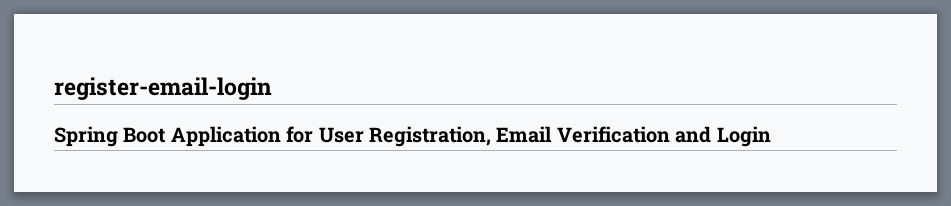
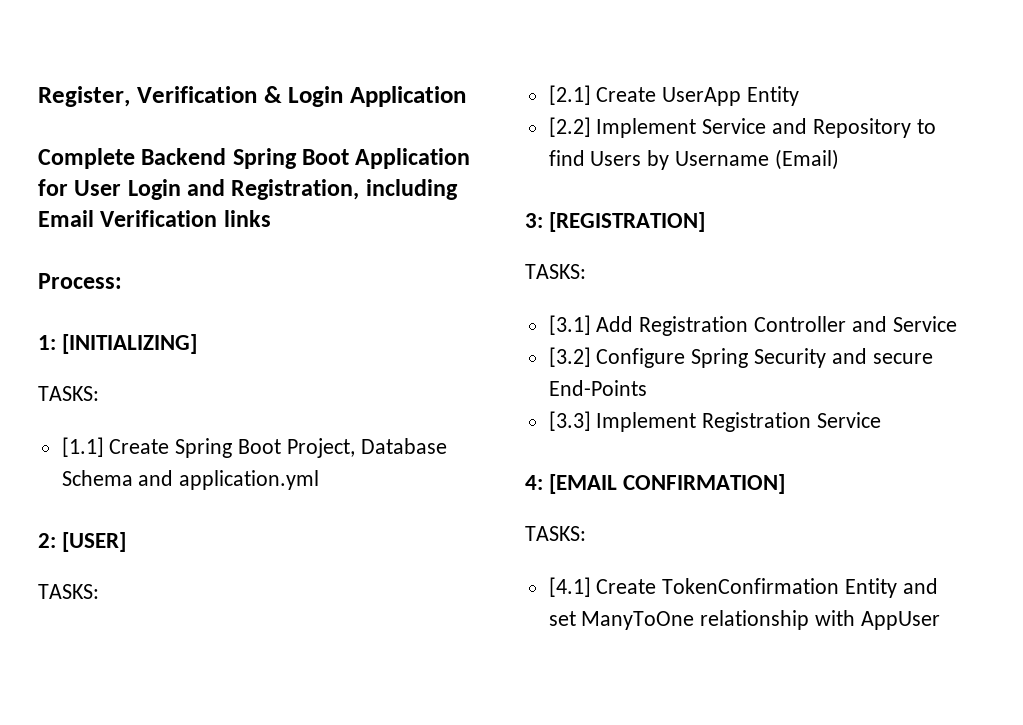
[54,77,272,100] register-email-login // -> [38,86,466,107] [38,148,227,169] Register, Verification & Login Application // Complete Backend
[369,126,771,147] Registration, Email Verification and Login -> [127,179,458,200] [38,210,271,227] [38,273,122,289] [38,334,198,354] [38,386,99,401] [61,437,447,458] [61,470,320,490] [38,532,127,552] [38,584,99,599] [548,85,800,106] [548,117,936,138] [548,149,839,170] [525,212,706,232] [525,264,586,279] [548,315,957,336] [548,347,933,368] [548,380,647,396] [548,411,882,432] [525,474,786,494] [525,526,586,541] [548,577,938,598] [548,610,940,630] Login and Registration, including Email Verification links // Process: // 1: [INITIALIZING] // TASKS: // [1.1] Create Spring Boot Project, Database Schema and application.yml // 2: [USER] // TASKS: // [2.1] Create UserApp Entity // [2.2] Implement Service and Repository to find Users by Username (Email) // 3: [REGISTRATION] // TASKS: // [3.1] Add Registration Controller and Service // [3.2] Configure Spring Security and secure End-Points // [3.3] Implement Registration Service // 4: [EMAIL CONFIRMATION] // TASKS: // [4.1] Create TokenConfirmation Entity and set ManyToOne relationship with AppUser

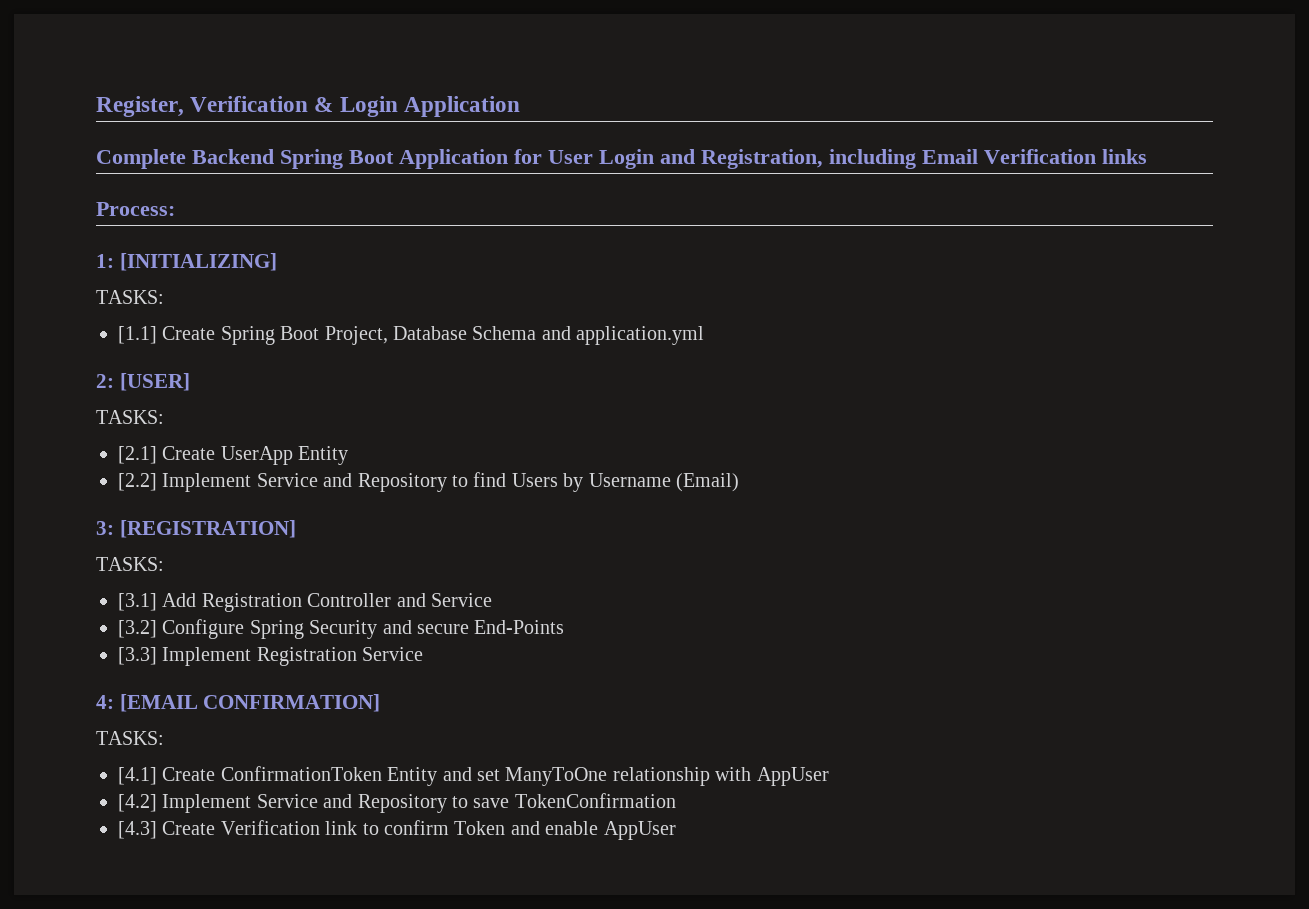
[662,578,840,594] TokenConfirmation -> [220,766,382,781] ConfirmationToken
(940, 620) none -> [118,793,676,813] [118,820,676,840] // [4.2] Implement Service and Repository to save TokenConfirmation // [4.3] Create Verification link to confirm Token and enable AppUser

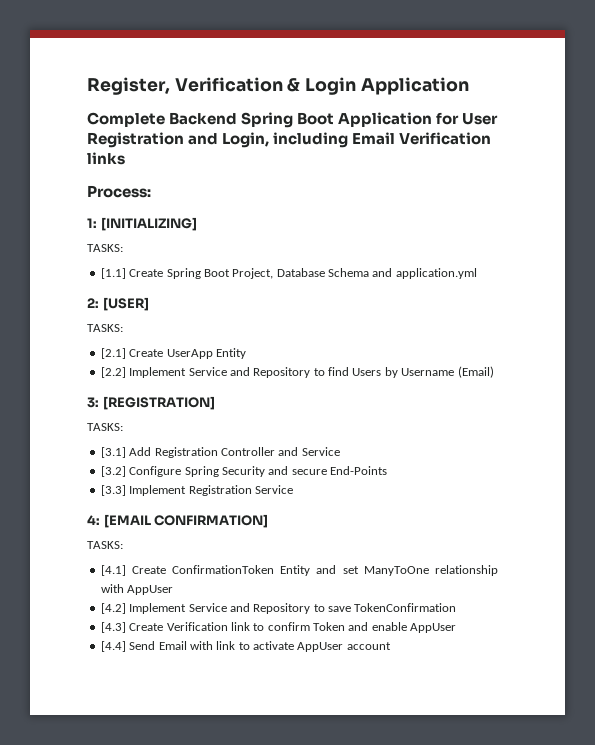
[599,149,823,169] Login and Registration, -> [87,132,270,148] Registration and Login,
(676, 830) none -> [100,641,391,652] // [4.4] Send Email with link to activate AppUser account

